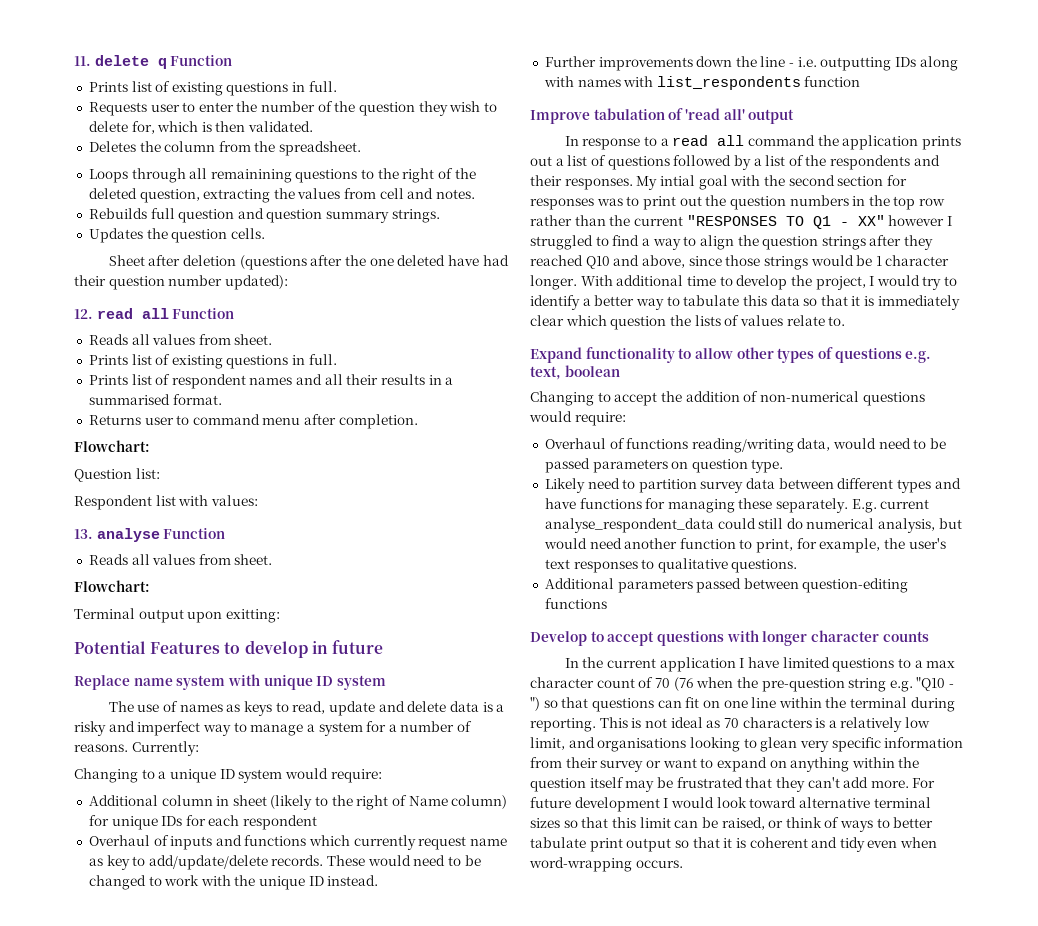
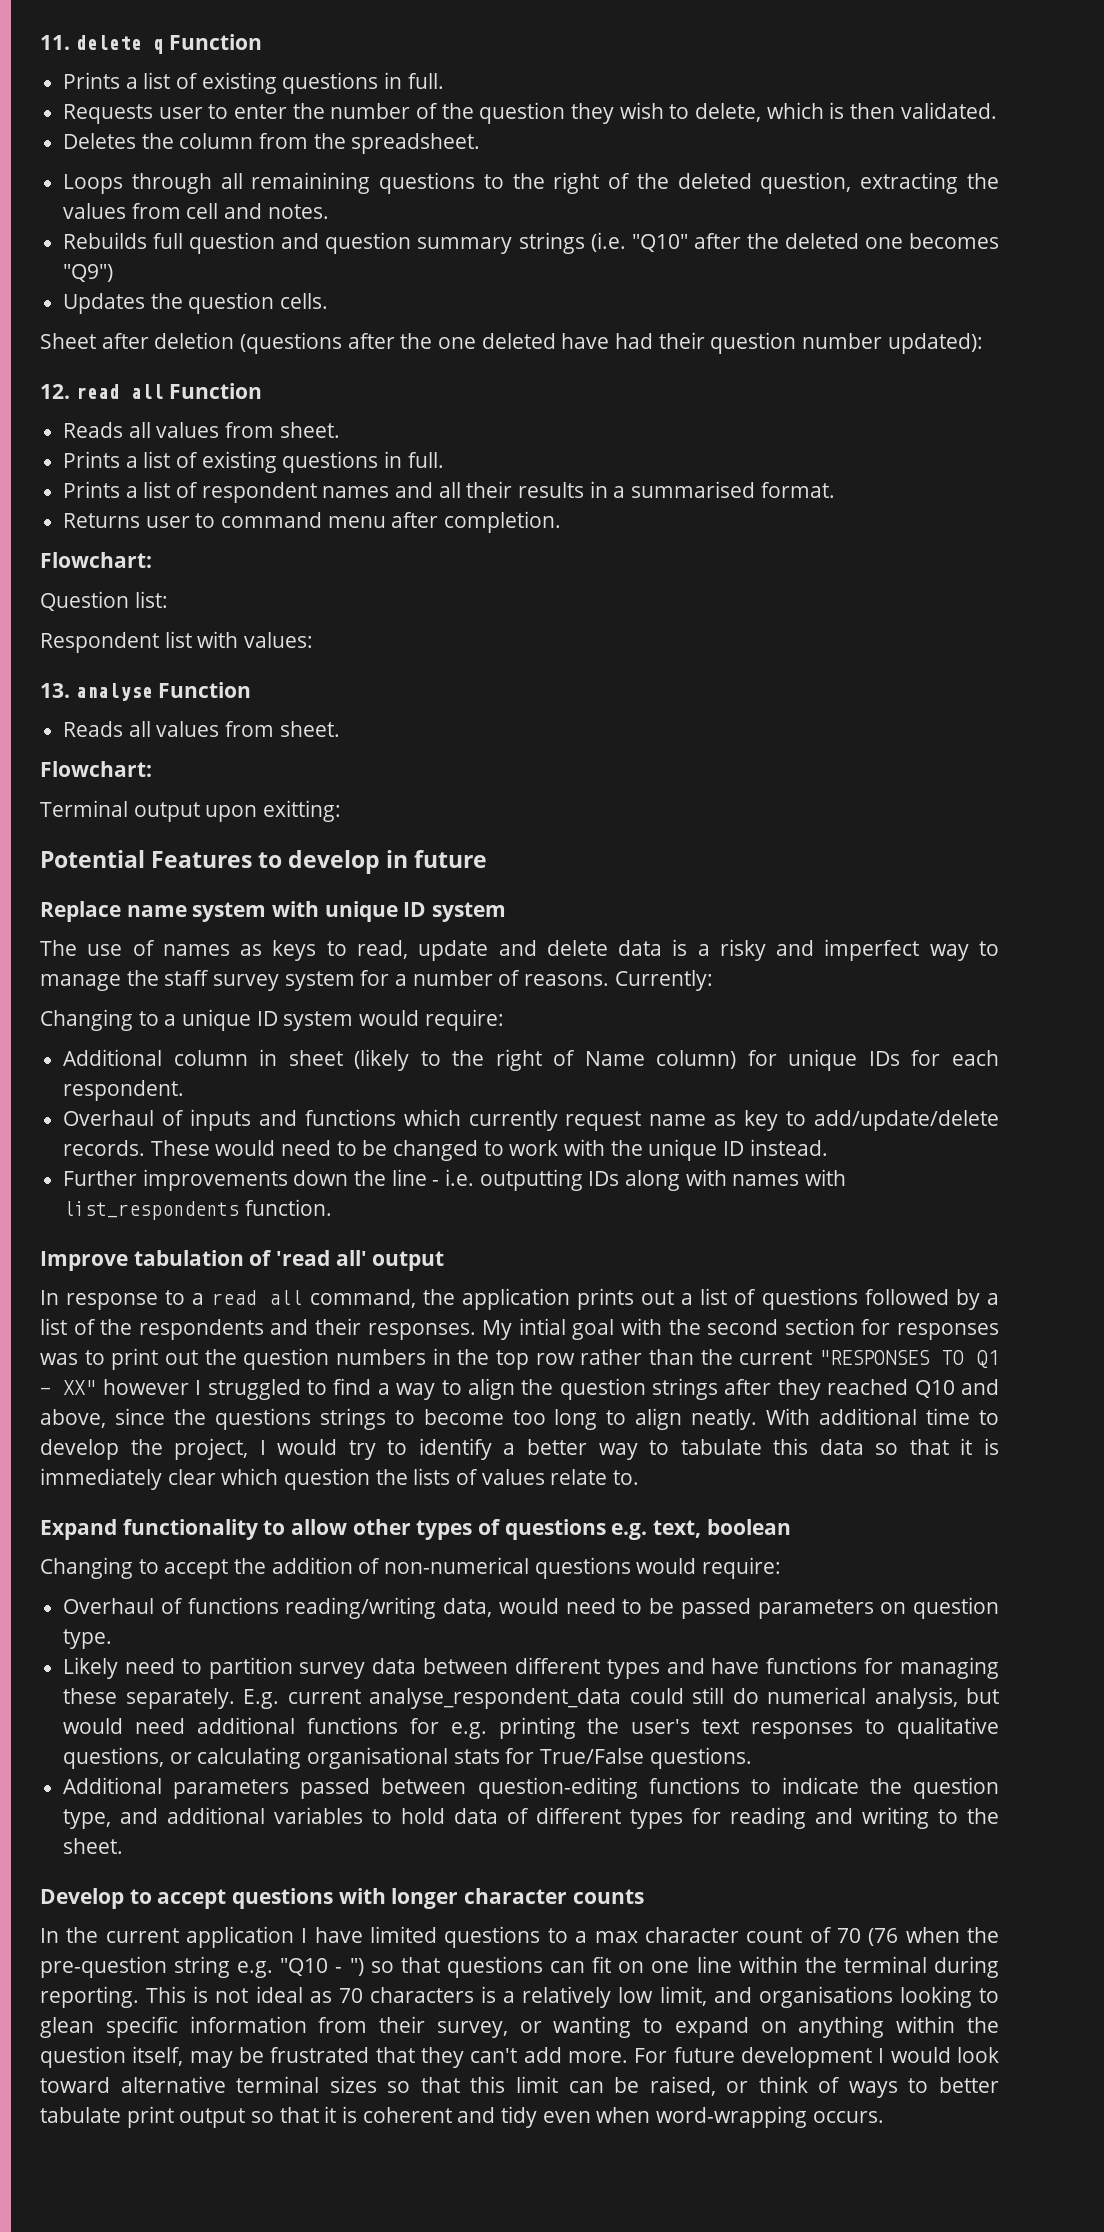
(128, 87) none -> [125,77,138,89] a
[88,121,155,134] delete for, -> [695,103,762,122] delete,
[391,209,440,223] strings. -> [518,232,1000,254] [63,264,114,282] strings (i.e. "Q10" after the deleted one becomes "Q9")
(128, 360) none -> [125,456,138,468] a
(128, 380) none -> [125,486,138,498] a
[306,724,315,732] a -> [126,970,280,991] the staff survey
[243,815,318,830] respondent -> [63,1080,185,1101] respondent.
[804,76,861,87] function -> [244,1199,332,1216] function.
[748,135,816,146] command -> [309,1289,416,1308] command,
[725,255,950,270] [530,275,577,290] those strings would be 1 character longer. -> [173,1408,758,1430] the questions strings to become too long to align neatly.
[624,538,881,553] another function to print, for example, -> [196,1717,576,1739] additional functions for e.g. printing
(728, 565) none -> [63,1747,645,1769] questions, or calculating organisational stats for True/False
(607, 603) none -> [750,1777,1000,1799] [63,1807,999,1829] [63,1838,124,1854] to indicate the question type, and additional variables to hold data of different types for reading and writing to the sheet.
[799,740,829,752] very -> (94, 2027) none
[600,758,697,772] survey or want -> [436,2016,632,2038] survey, or wanting
[589,777,624,788] itself -> [132,2046,184,2066] itself,

